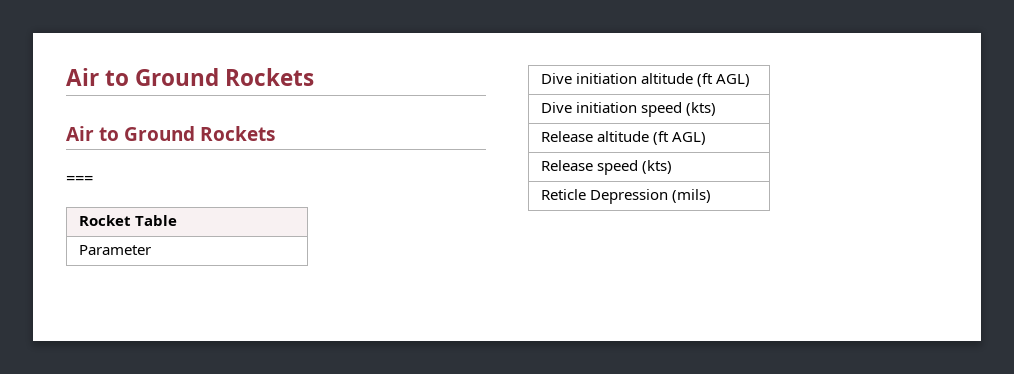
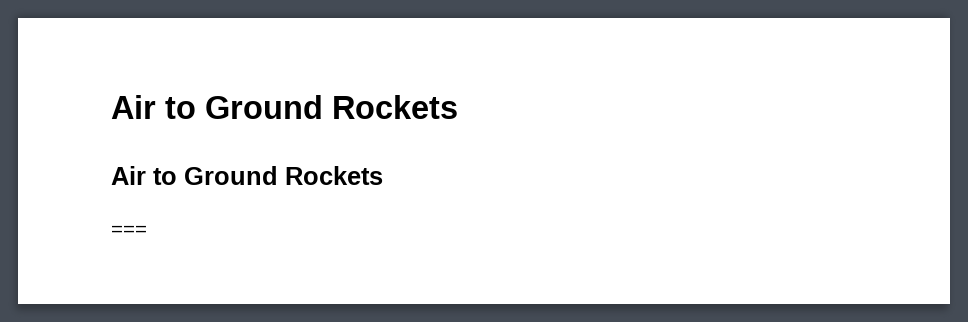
[79,215,178,226] [79,245,152,255] [541,73,751,87] [541,102,717,117] [541,131,707,145] [541,160,673,175] [541,189,712,204] // Rocket Table // Parameter // Dive initiation altitude (ft AGL) // Dive initiation speed (kts) // Release altitude (ft AGL) // Release speed (kts) // Reticle Depression (mils) -> (147, 230) none

